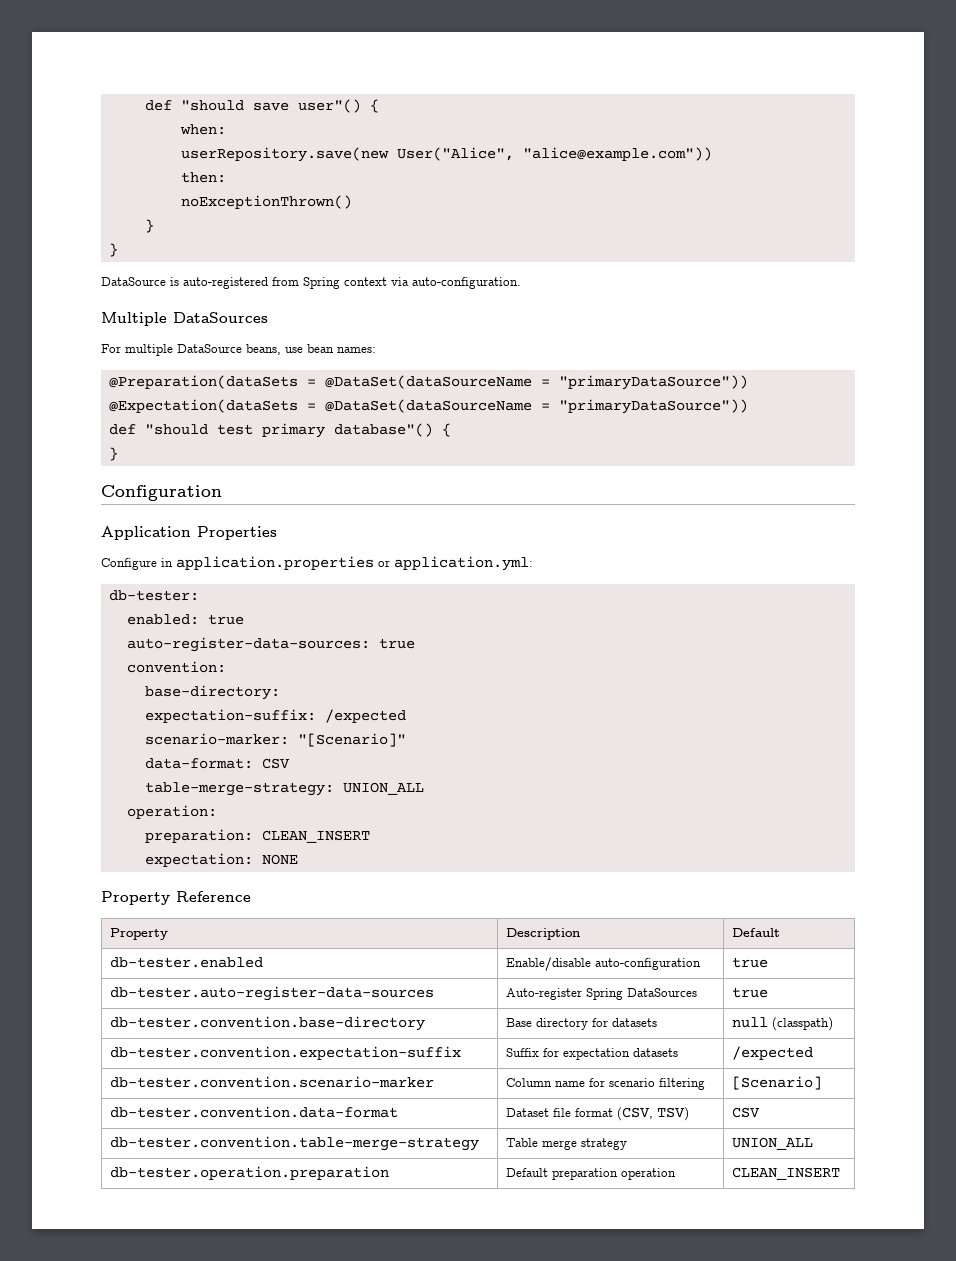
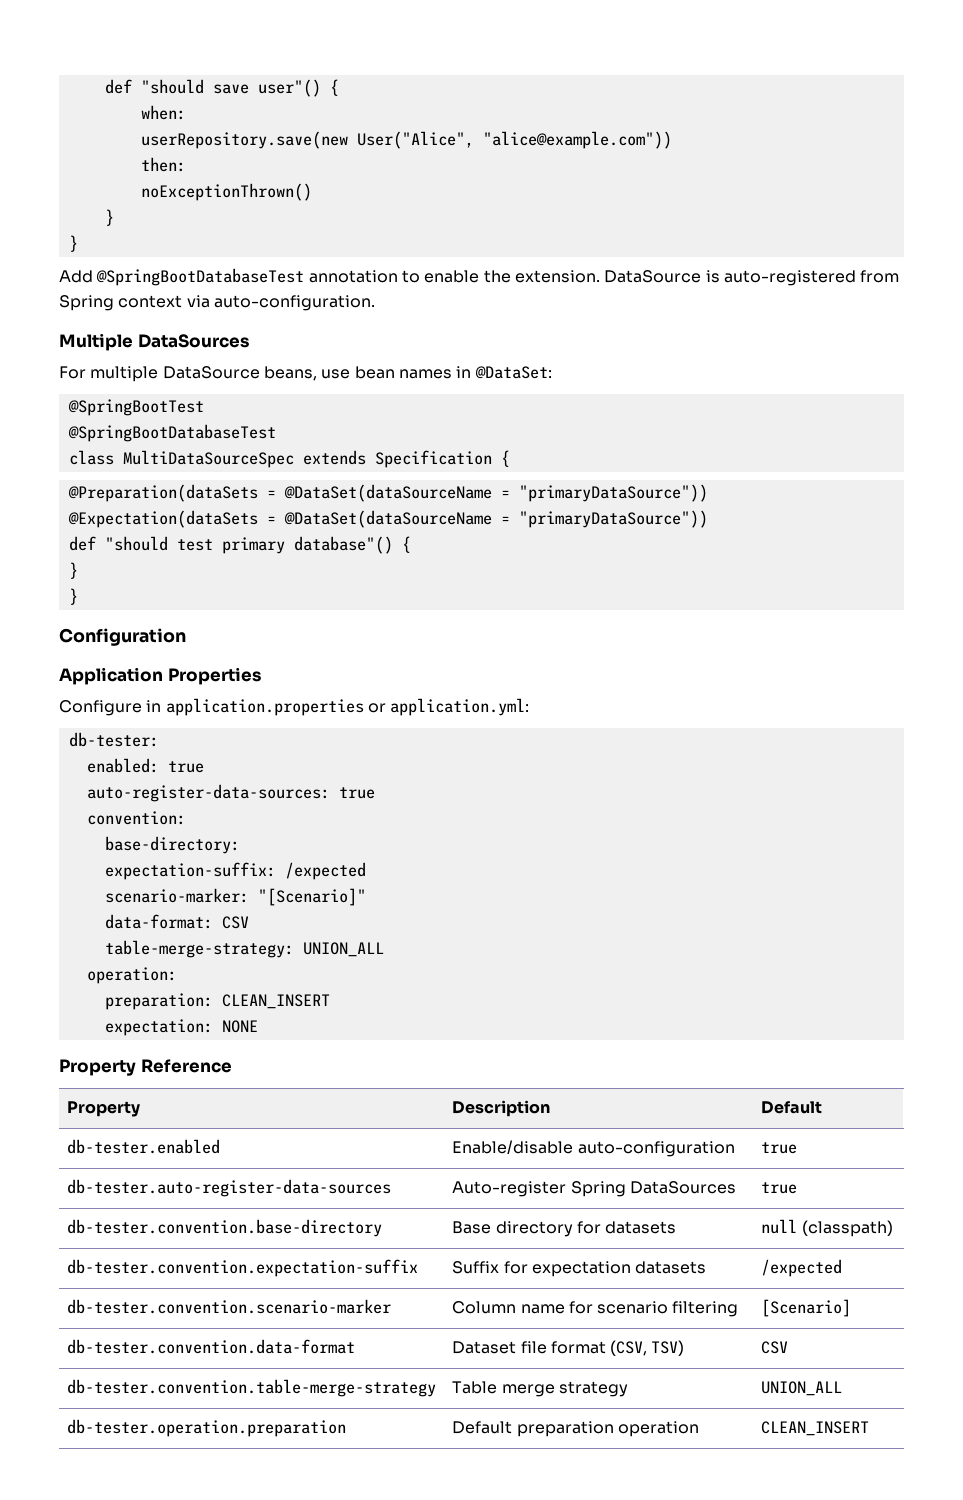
(118, 250) none -> [59,268,600,286] Add @SpringBootDatabaseTest annotation to enable the extension.
[337,347,376,353] names: -> [398,366,552,379] [67,399,204,416] [67,424,276,442] [68,450,510,468] names in @DataSet: // @SpringBootTest // @SpringBootDatabaseTest // class MultiDataSourceSpec extends Specification {
(118, 454) none -> [68,588,78,605] // }

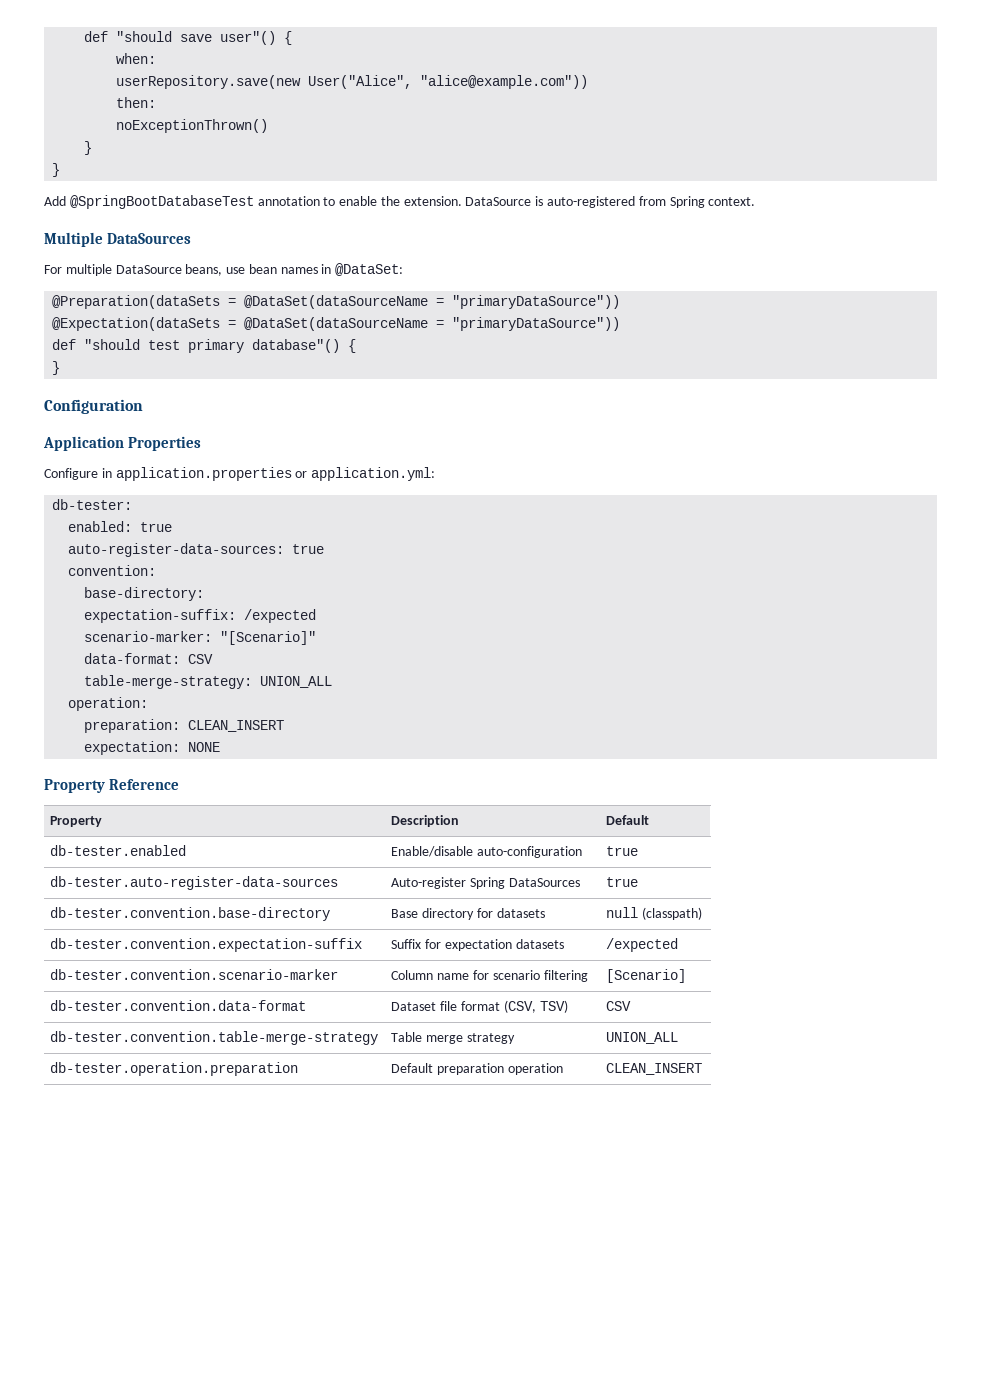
[118,295,375,311] context via auto-configuration. -> [708,197,756,206] context.
[67,399,204,416] [67,424,276,442] [68,450,510,468] // @SpringBootTest // @SpringBootDatabaseTest // class MultiDataSourceSpec extends Specification { -> (404, 269) none
[68,588,78,605] // } -> (61, 368) none

